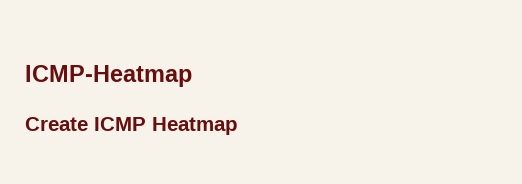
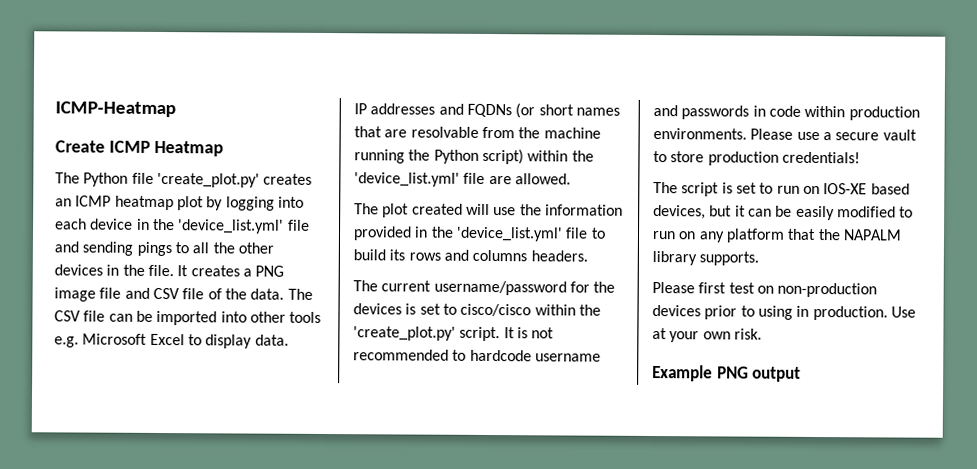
(238, 126) none -> [55,172,313,188] [55,195,304,211] [55,218,310,234] [54,241,274,257] [54,264,285,277] [54,287,313,302] [54,310,322,326] [54,333,289,349] [354,103,620,119] [354,126,601,139] [354,148,594,165] [354,172,571,187] [354,203,623,218] [353,226,606,242] [353,249,588,262] [353,280,616,296] [353,303,601,317] [353,326,555,342] [353,349,601,362] [653,105,920,121] [653,128,917,141] [653,151,860,166] [653,182,910,197] [653,205,914,221] [652,228,902,243] [652,251,760,266] [652,282,878,298] [652,305,916,321] [652,328,762,343] [652,365,802,382] // The Python file 'create_plot.py' creates an ICMP heatmap plot by logging into each device in the 'device_list.yml' file and sending pings to all the other devices in the file. It creates a PNG image file and CSV file of the data. The CSV file can be imported into other tools e.g. Microsoft Excel to display data. // IP addresses and FQDNs (or short names that are resolvable from the machine running the Python script) within the 'device_list.yml' file are allowed. // The plot created will use the information provided in the 'device_list.yml' file to build its rows and columns headers. // The current username/password for the devices is set to cisco/cisco within the 'create_plot.py' script. It is not recommended to hardcode username and passwords in code within production environments. Please use a secure vault to store production credentials! // The script is set to run on IOS-XE based devices, but it can be easily modified to run on any platform that the NAPALM library supports. // Please first test on non-production devices prior to using in production. Use at your own risk. // Example PNG output

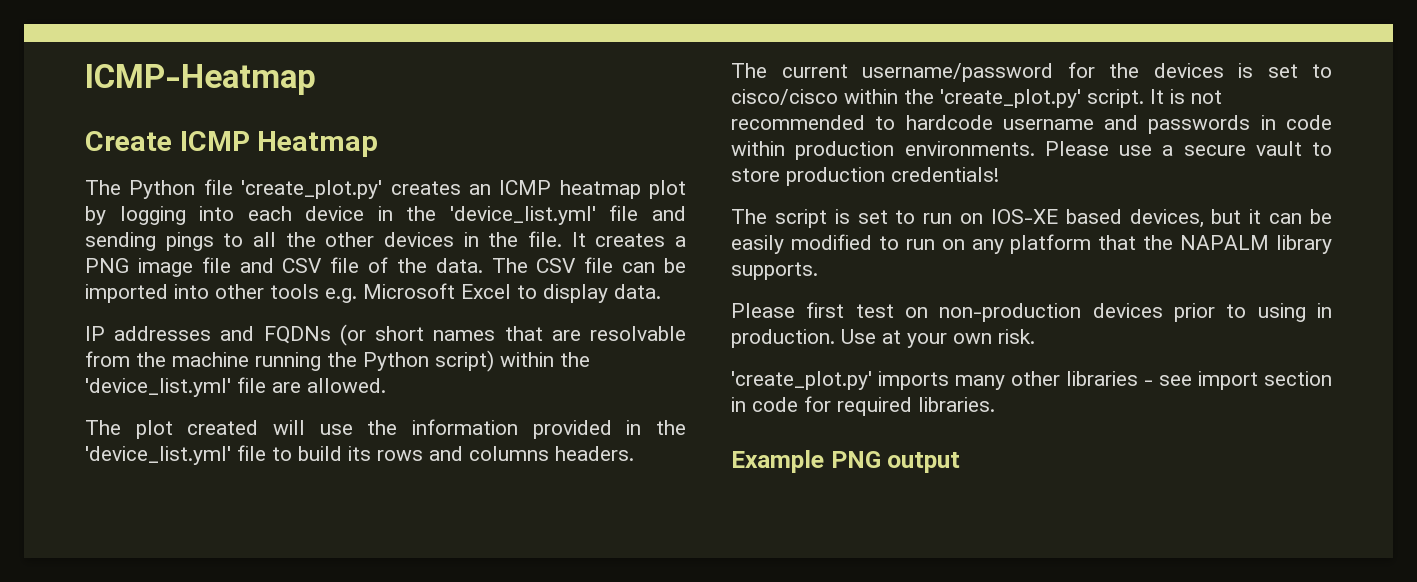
(762, 334) none -> [731,371,1332,390] [731,396,995,416] // 'create_plot.py' imports many other libraries - see import section in code for required libraries.

